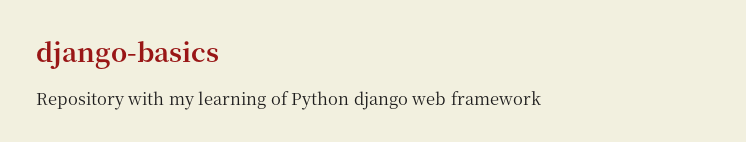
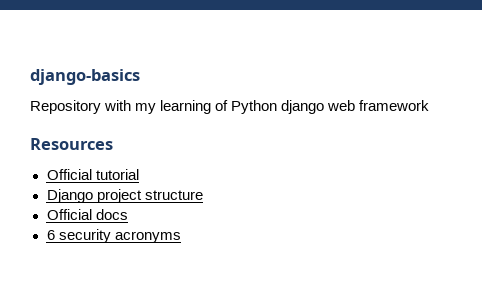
(541, 98) none -> [30,138,113,150] [46,169,139,180] [46,189,203,203] [46,209,128,220] [46,229,181,243] // Resources // Official tutorial // Django project structure // Official docs // 6 security acronyms

